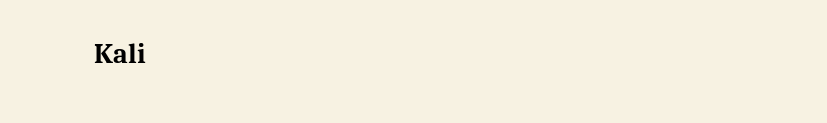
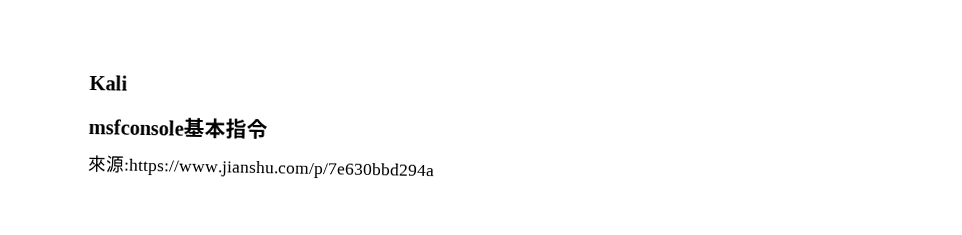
(146, 53) none -> [88,117,268,140] [87,154,435,181] // msfconsole基本指令 // 來源:https://www.jianshu.com/p/7e630bbd294a

